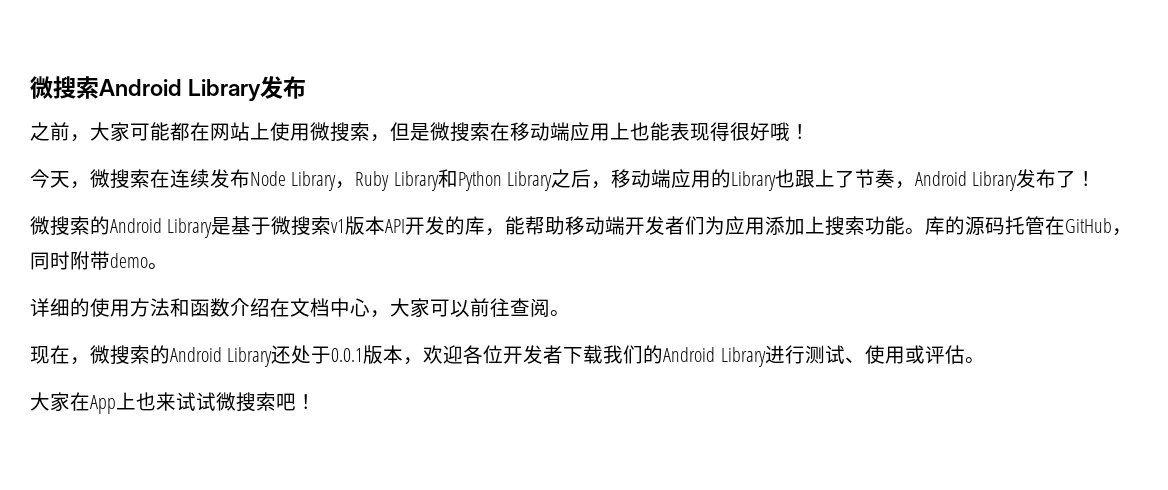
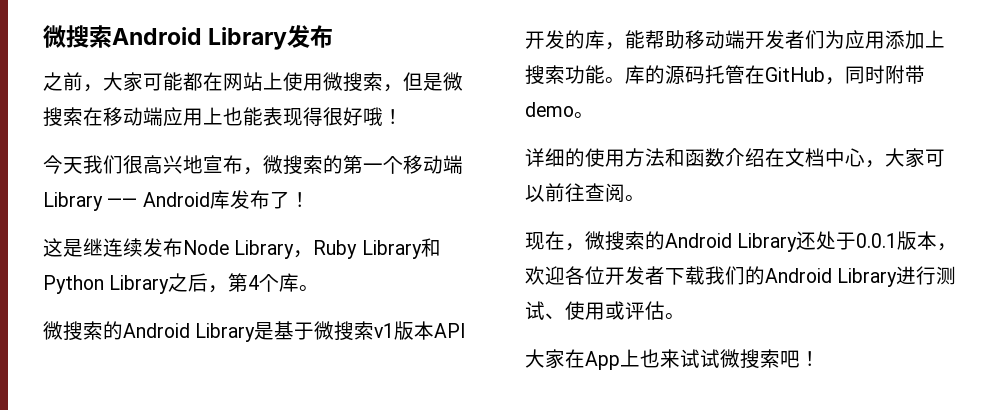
[70,169,170,189] ，微搜索在 -> [83,155,463,175] [43,190,310,211] [43,238,103,257] 我们很高兴地宣布，微搜索的第一个移动端Library —— Android库发布了！ // 这是继
[610,169,1097,191] 移动端应用的Library也跟上了节奏，Android Library发布了！ -> [228,273,320,292] 第4个库。

